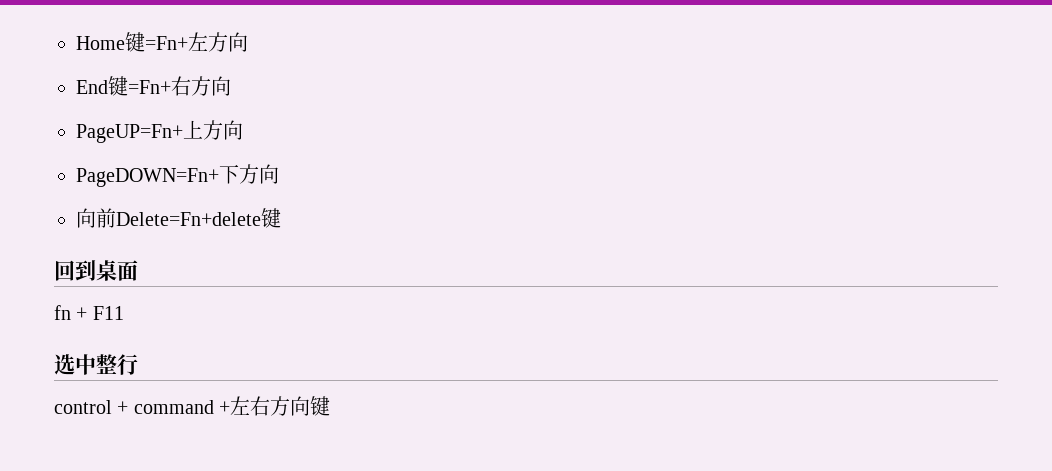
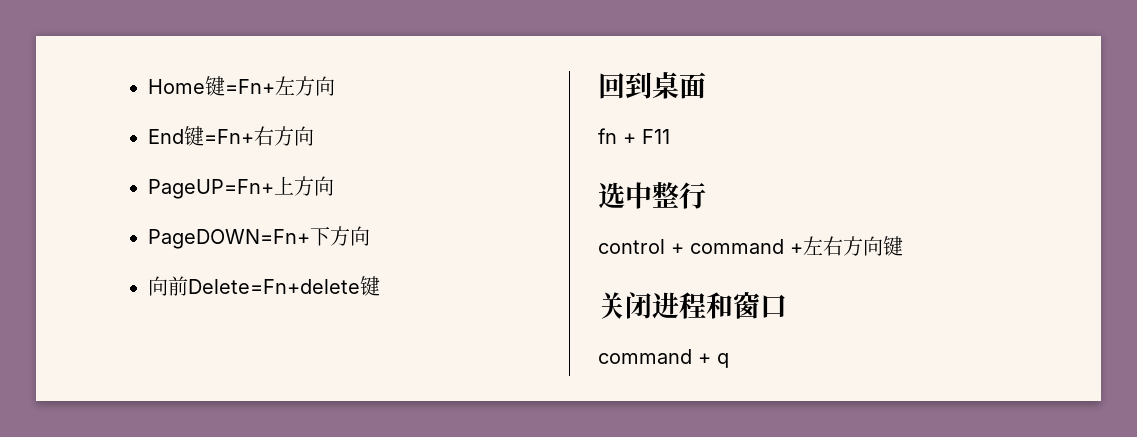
(331, 406) none -> [598,292,787,319] [598,349,729,368] // 关闭进程和窗口 // command + q

